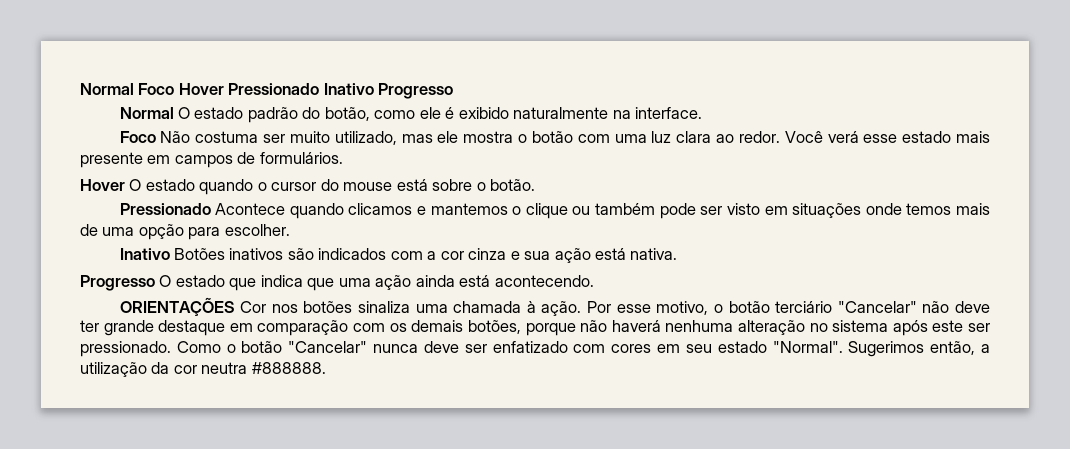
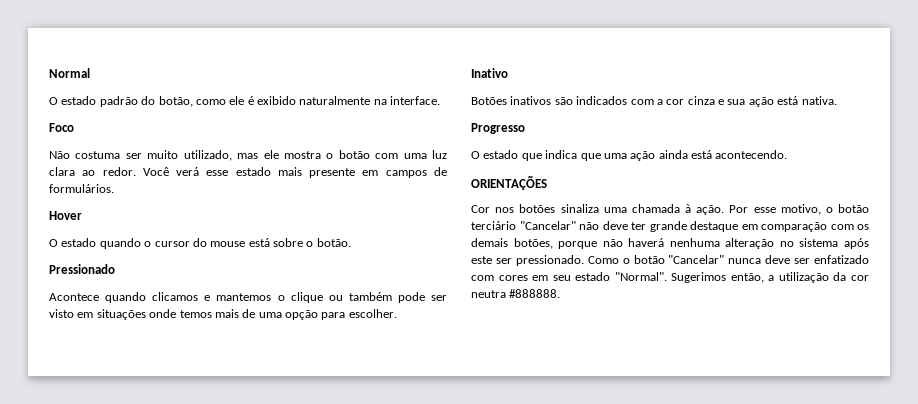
[80,83,454,99] [119,107,174,119] Normal Foco Hover Pressionado Inativo Progresso // Normal -> [49,68,90,78] Normal //
(156, 137) none -> (74, 127) //
(125, 185) none -> (82, 215) //
(211, 209) none -> (115, 269) //
(170, 254) none -> (508, 73) //
(155, 283) none -> (525, 128) //
(235, 306) none -> (547, 182) //

